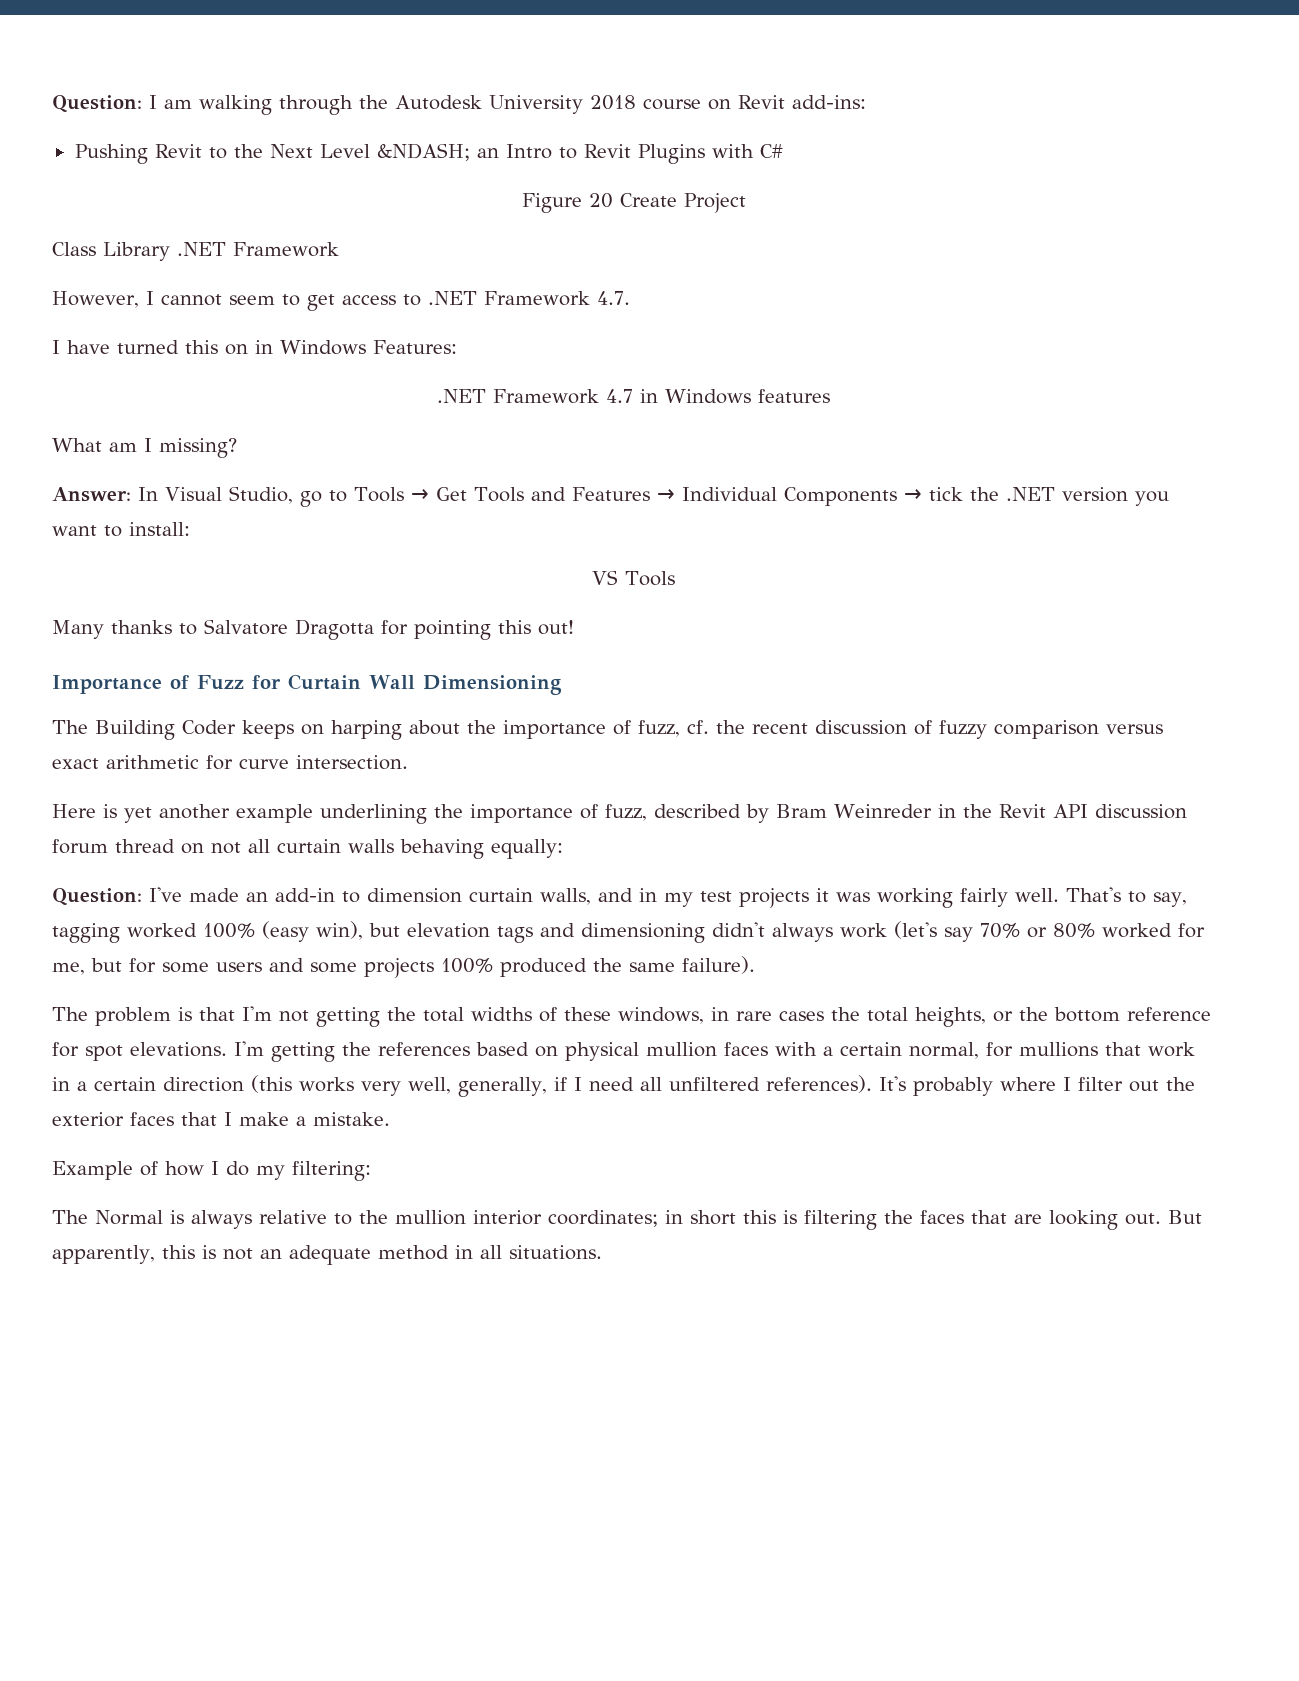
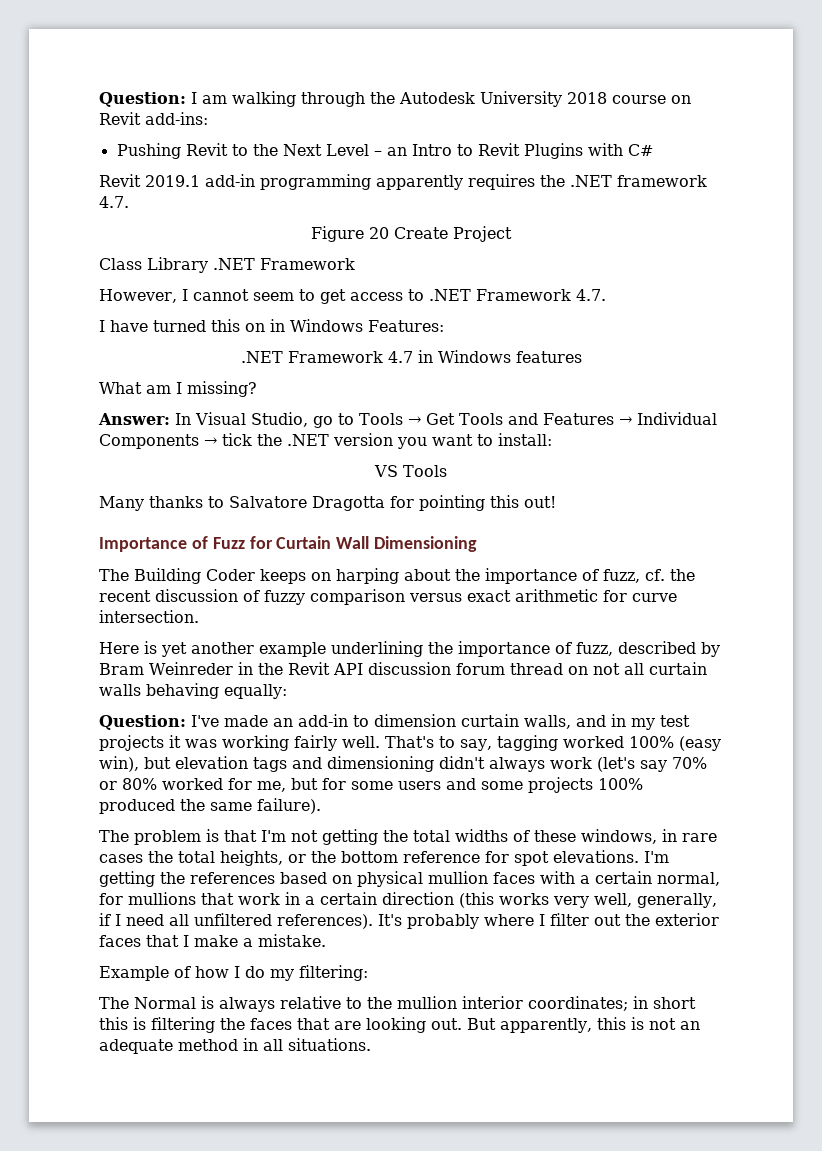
[376,143,470,161] &NDASH; -> [373,151,382,156] –
(783, 151) none -> [99,174,707,190] [99,196,129,208] // Revit 2019.1 add-in programming apparently requires the .NET framework 4.7.

